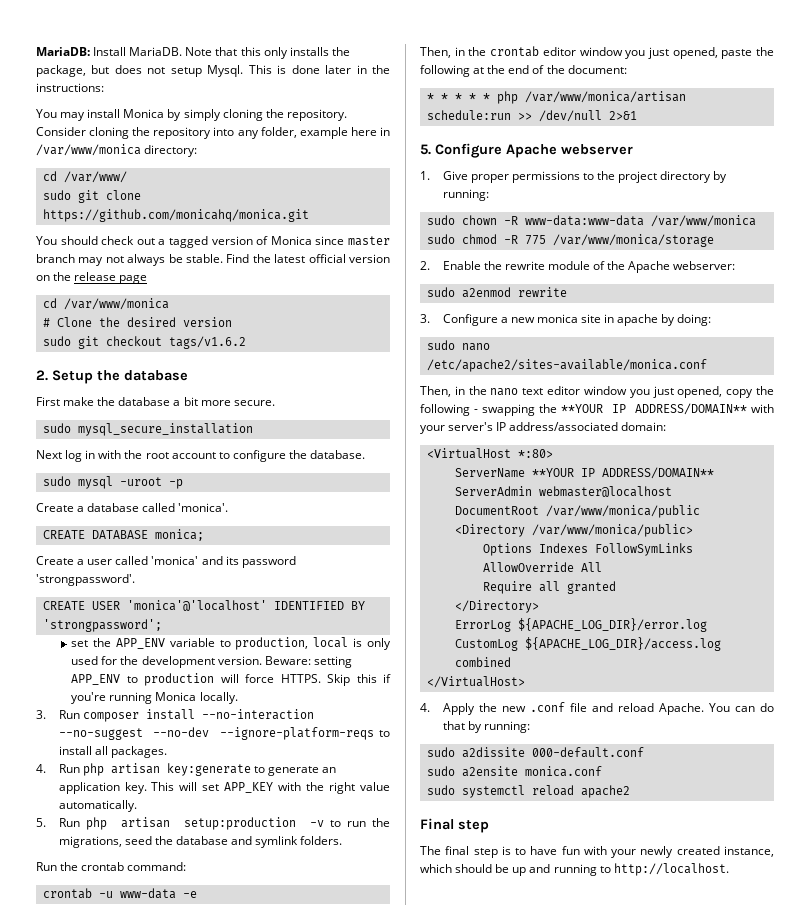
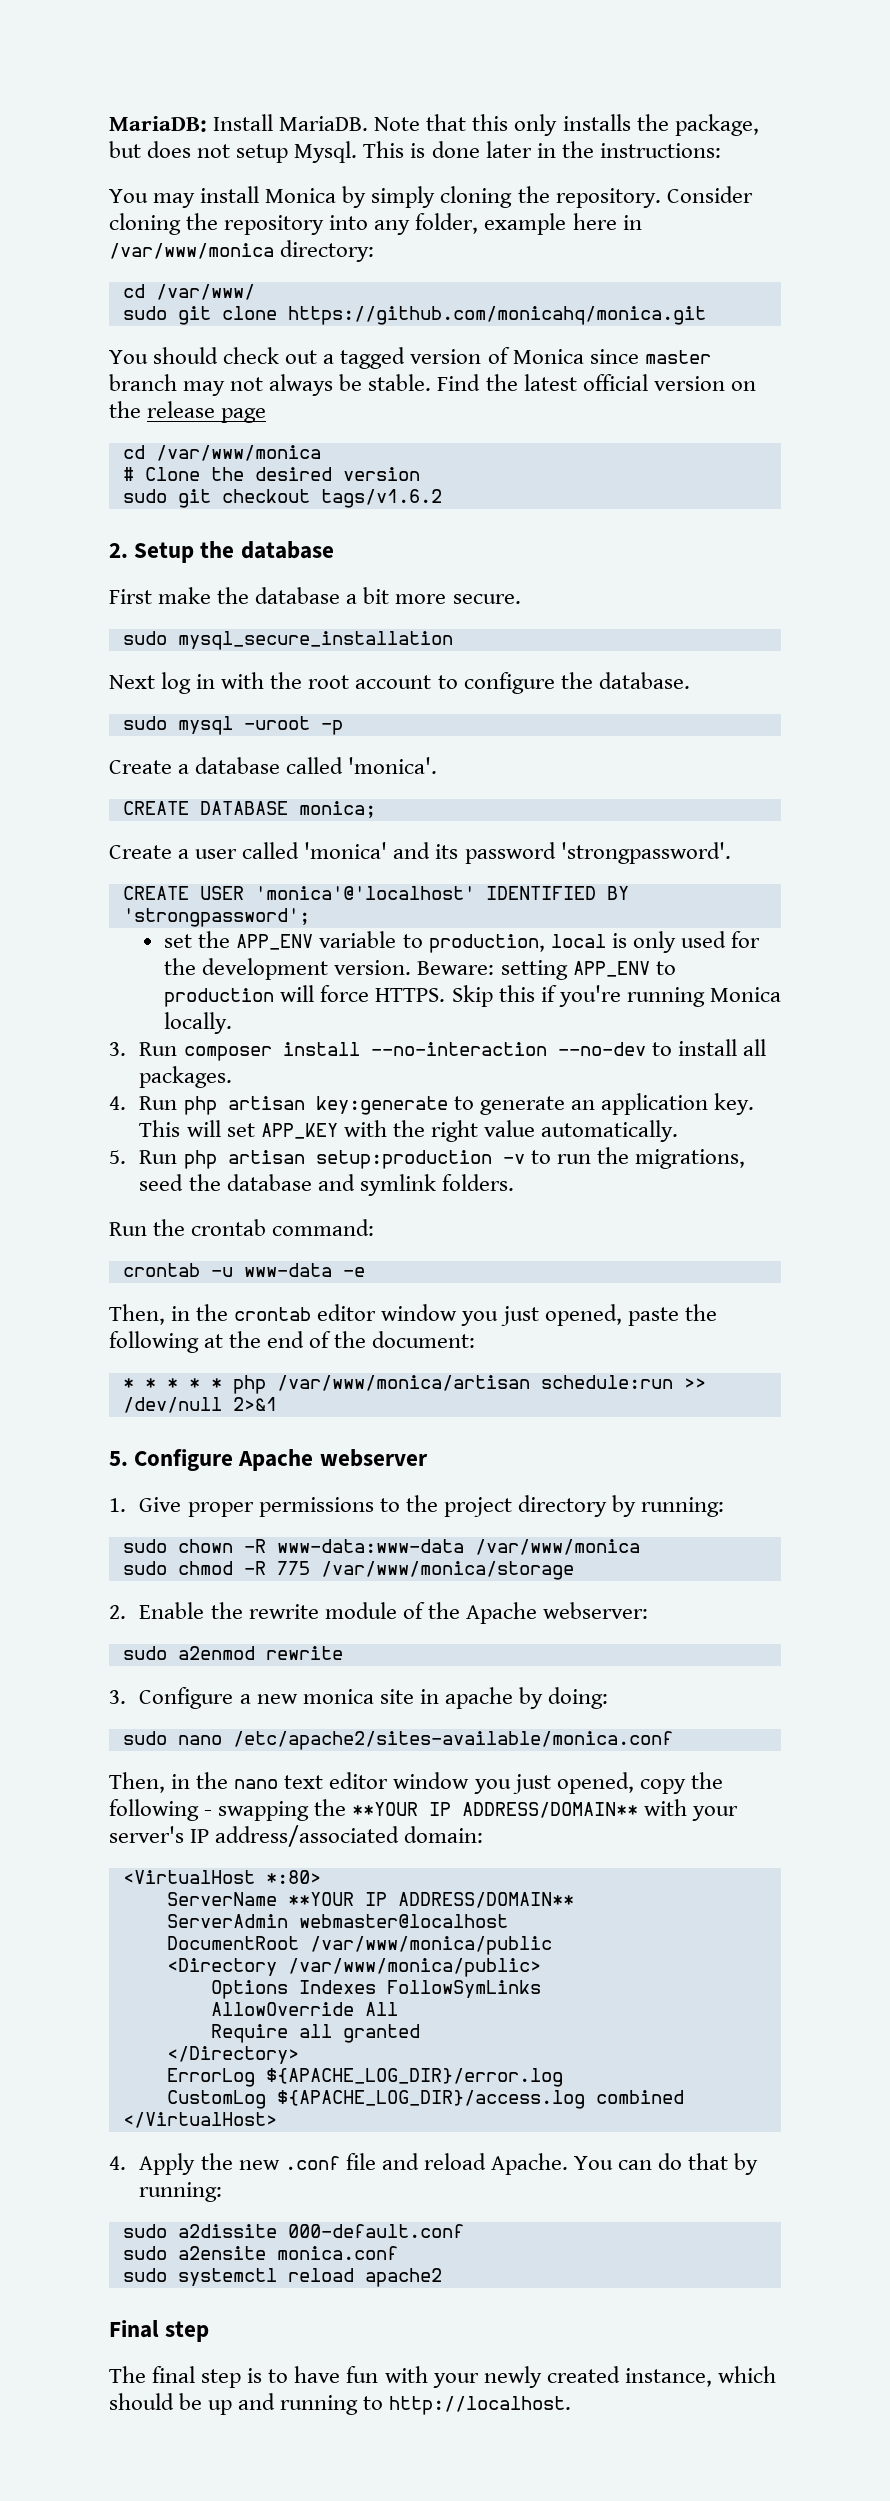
[58,727,375,740] --no-suggest --no-dev --ignore-platform-reqs -> [557,1042,646,1056] --no-dev

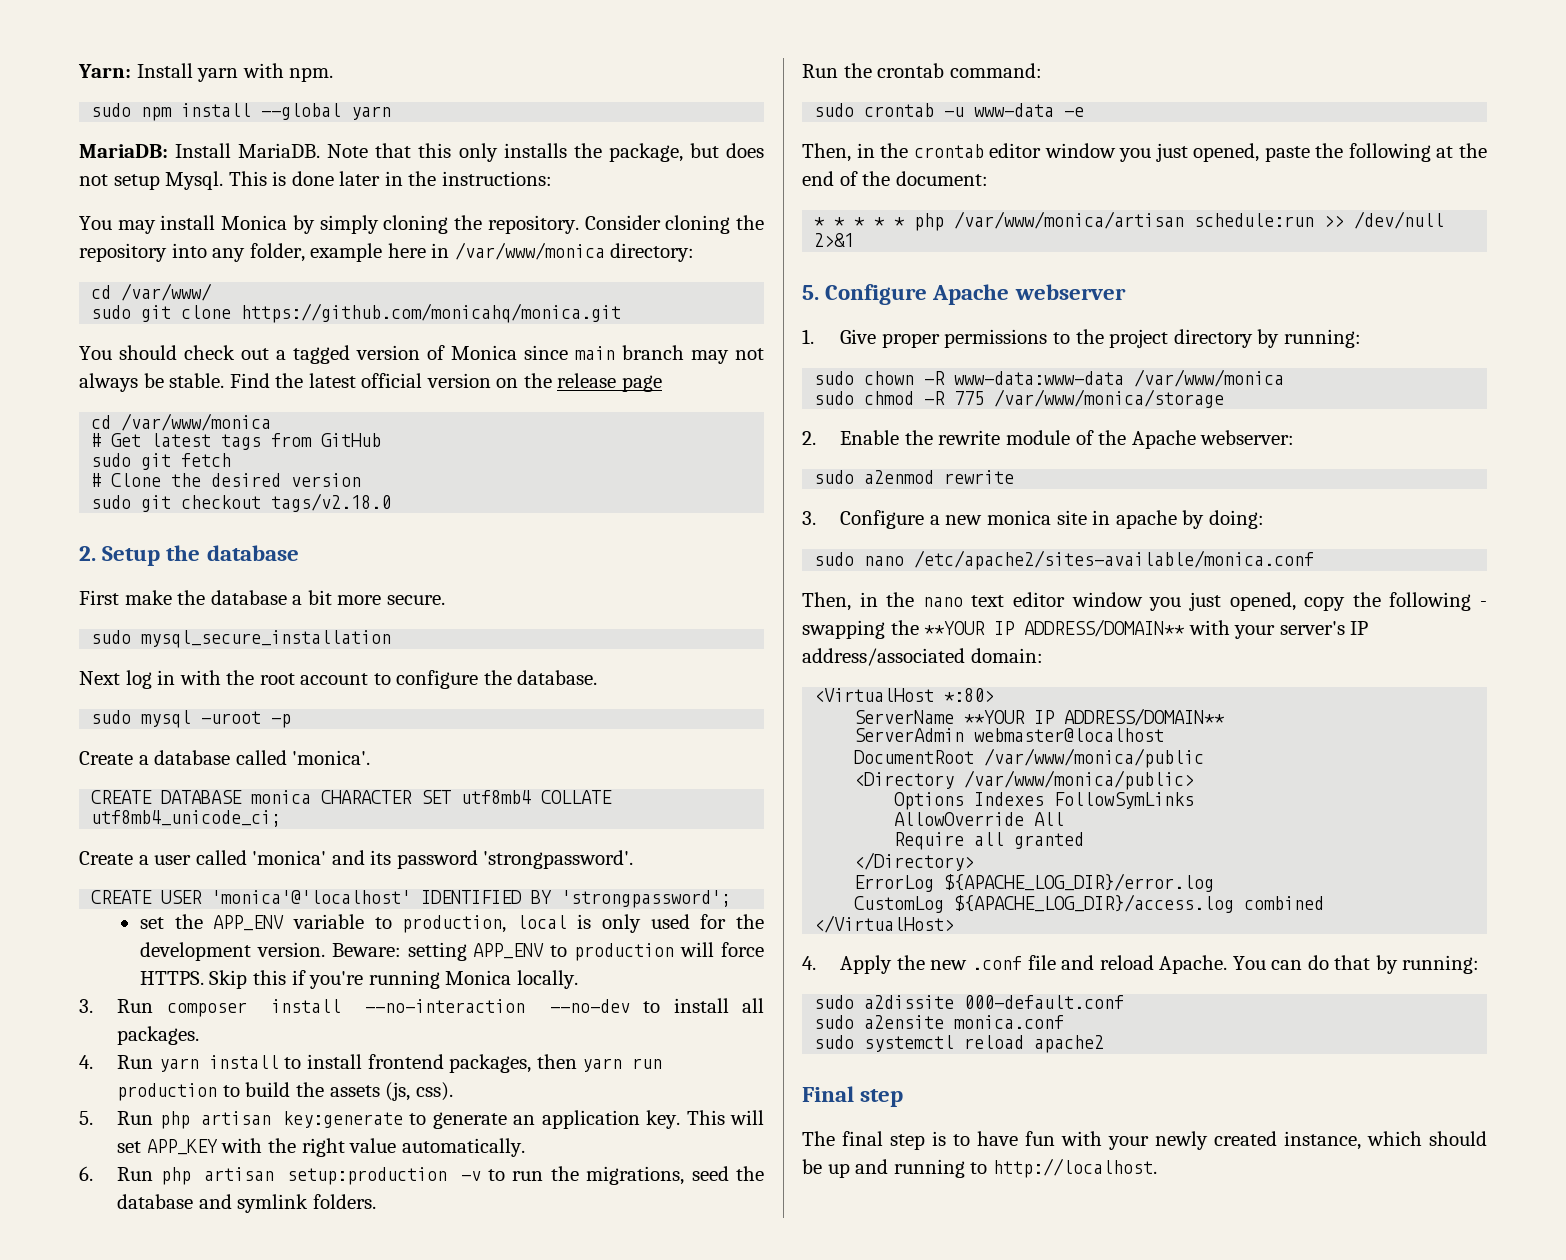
(109, 124) none -> [78,63,334,82] [91,103,392,121] Yarn: Install yarn with npm. // sudo npm install --global yarn //
[644,350,711,364] master -> [575,346,615,360] main
(321, 453) none -> [91,433,382,450] [91,453,232,470] // # Get latest tags from GitHub // sudo git fetch
[320,489,442,508] tags/v1.6.2 -> [271,493,392,512] tags/v2.18.0
[298,801,376,818] monica; -> [251,790,613,804] [91,810,282,827] monica CHARACTER SET utf8mb4 COLLATE utf8mb4_unicode_ci;
(178, 1103) none -> [158,1054,663,1073] [117,1082,453,1101] [79,1111,154,1125] yarn install to install frontend packages, then yarn run production to build the assets (js, css). // 5. Run
[109,1150,126,1164] 5. -> [79,1166,93,1181] 6.
(375, 1227) none -> [814,103,855,117] sudo

